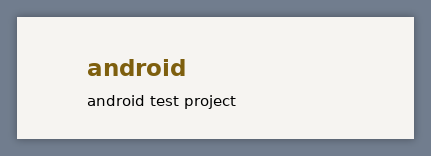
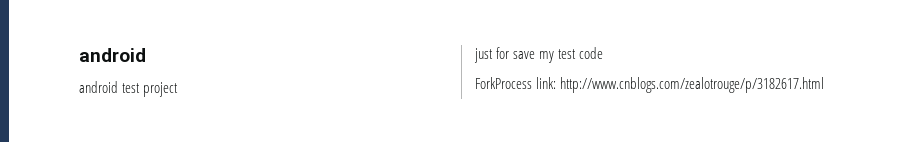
(236, 102) none -> [474,47,604,63] [475,77,825,93] // just for save my test code // ForkProcess link: http://www.cnblogs.com/zealotrouge/p/3182617.html

